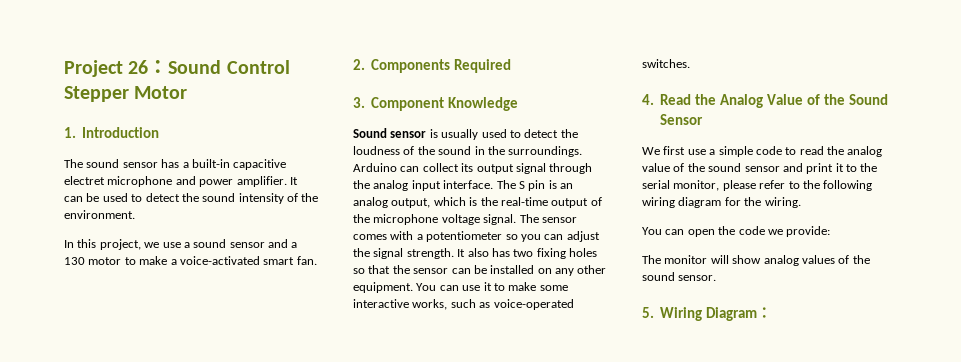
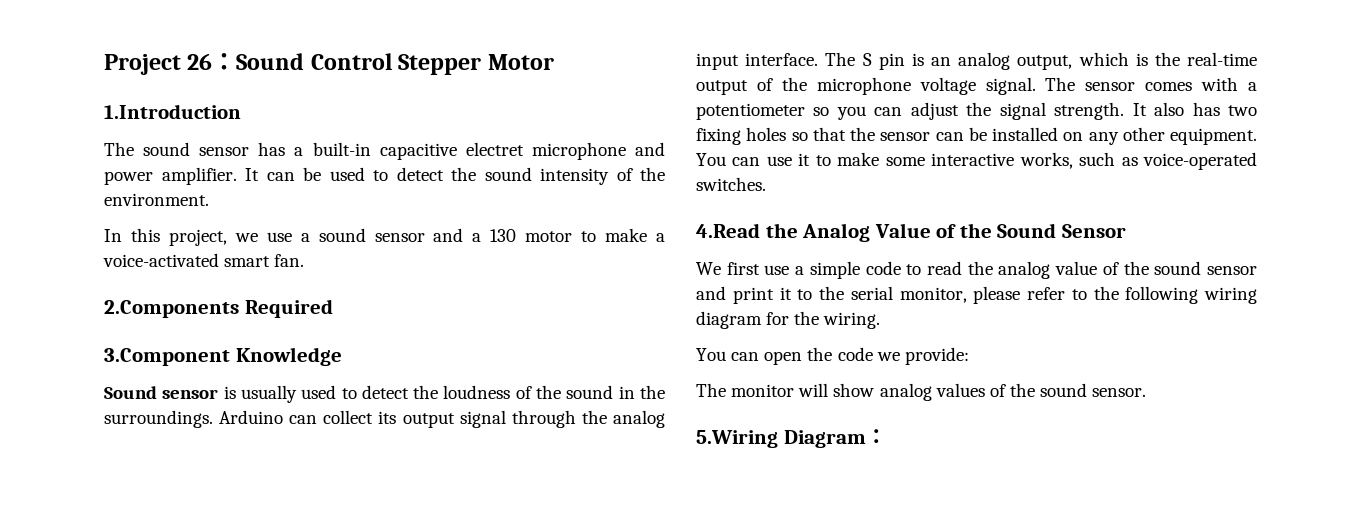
[64,127,160,138] 1. Introduction -> [104,104,241,119] 1.Introduction
[353,59,451,73] 2. Components -> [104,300,239,318] 2.Components
[353,97,445,111] 3. Component -> [104,348,230,366] 3.Component
[642,94,692,105] 4. Read -> [696,223,760,238] 4.Read
[642,307,703,321] 5. Wiring -> [696,430,778,448] 5.Wiring

